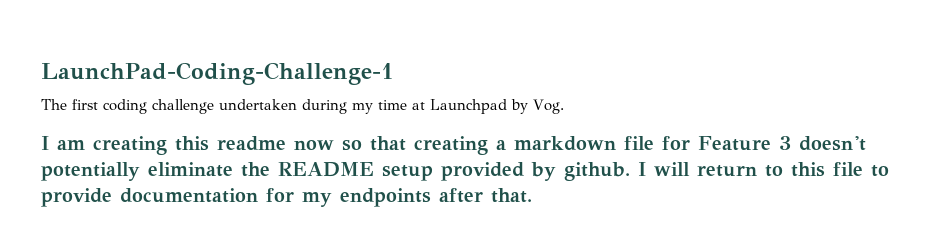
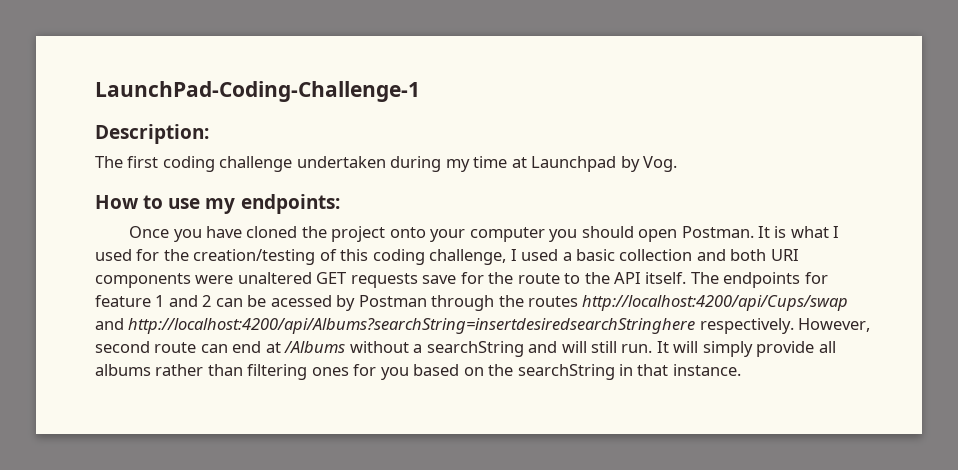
(394, 73) none -> [95,124,209,144] // Description:
[41,136,866,155] [41,162,889,181] [41,188,532,207] I am creating this readme now so that creating a markdown file for Feature 3 doesn't potentially eliminate the README setup provided by github. I will return to this file to provide documentation for my endpoints after that. -> [95,194,340,214] [129,226,840,242] [95,249,799,265] [95,272,828,288] [95,295,849,311] [95,318,871,334] [95,341,836,357] [95,364,741,380] How to use my endpoints: // Once you have cloned the project onto your computer you should open Postman. It is what I used for the creation/testing of this coding challenge, I used a basic collection and both URI components were unaltered GET requests save for the route to the API itself. The endpoints for feature 1 and 2 can be acessed by Postman through the routes http://localhost:4200/api/Cups/swap and http://localhost:4200/api/Albums?searchString=insertdesiredsearchStringhere respectively. However, second route can end at /Albums without a searchString and will still run. It will simply provide all albums rather than filtering ones for you based on the searchString in that instance.

